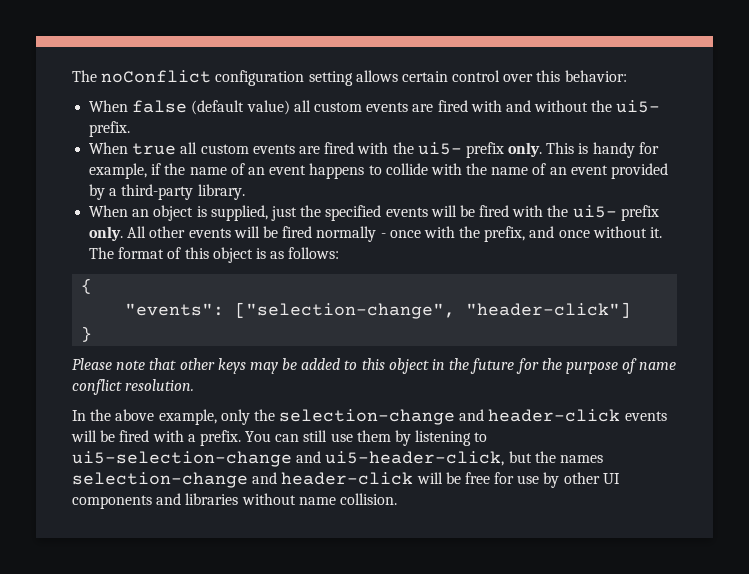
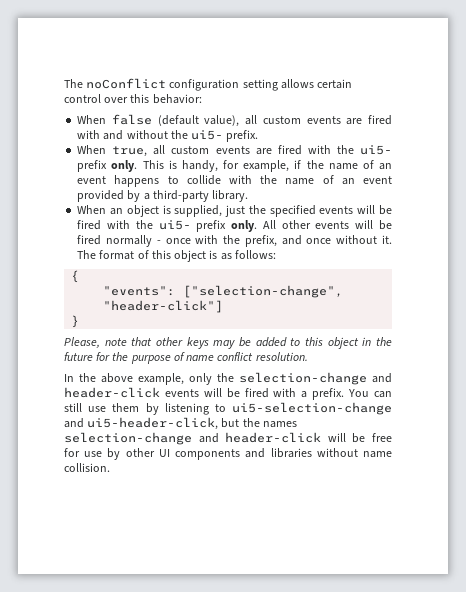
[246,100,290,115] value) -> [204,115,240,127] value),
[132,143,177,155] true -> [112,146,148,157] true,
[592,142,635,158] handy -> [181,160,218,172] handy,
[72,358,112,370] Please -> [64,337,100,348] Please,

